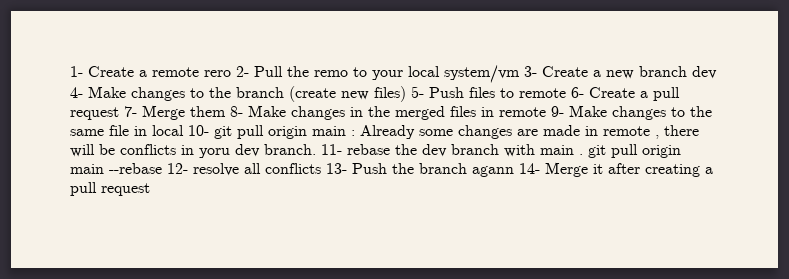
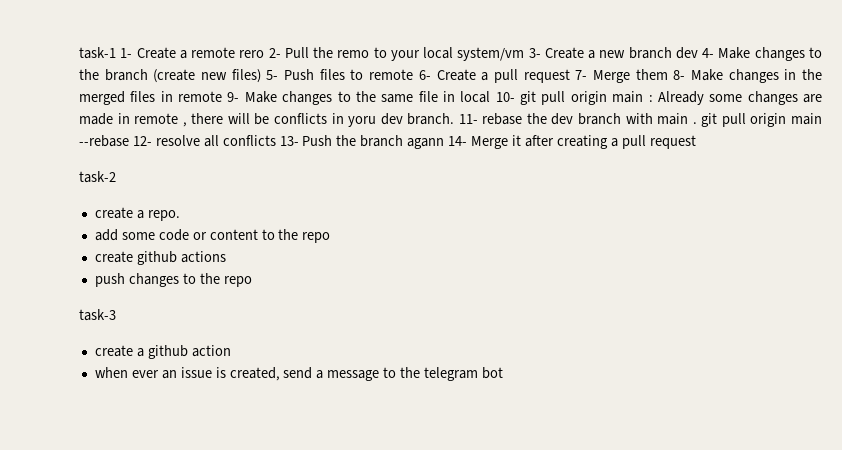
(70, 71) none -> [79,47,116,59] task-1
(150, 189) none -> [79,171,116,183] [94,207,180,221] [94,229,331,243] [94,251,226,265] [94,273,252,287] [79,309,116,321] [94,345,231,359] [94,367,503,381] // task-2 // create a repo. // add some code or content to the repo // create github actions // push changes to the repo // task-3 // create a github action // when ever an issue is created, send a message to the telegram bot

